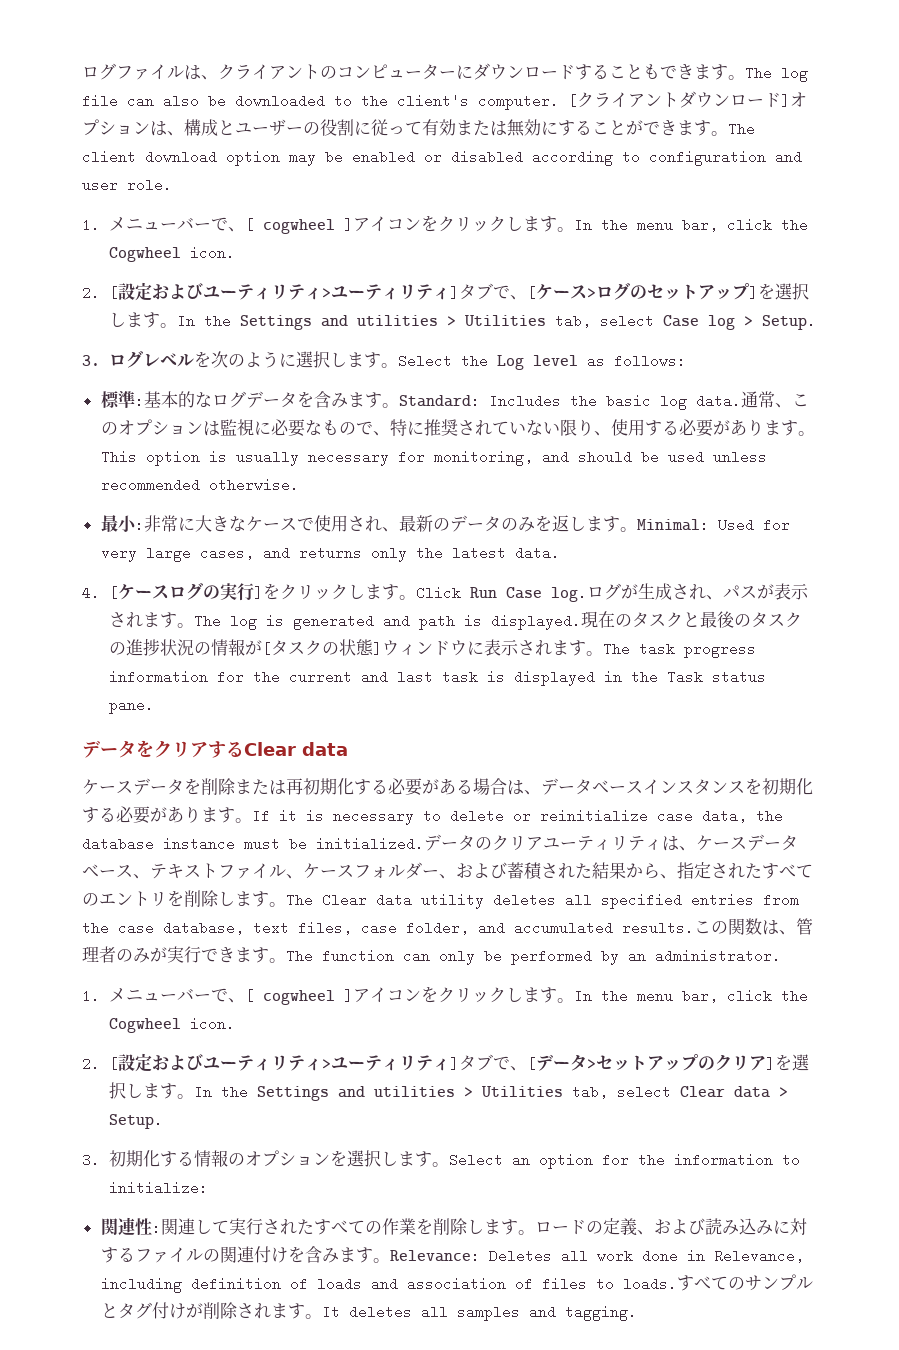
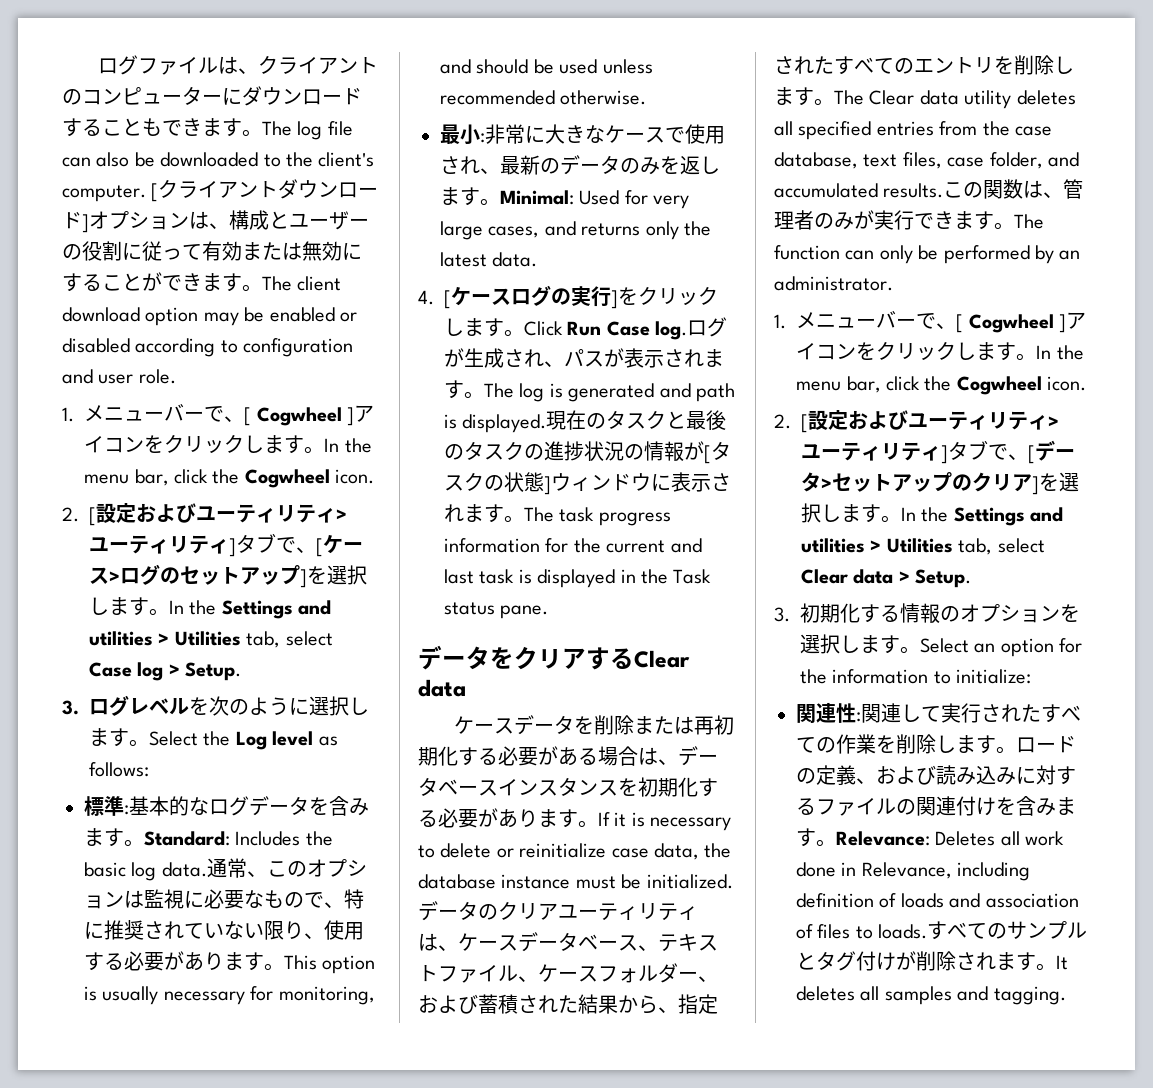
[262,219,335,234] cogwheel -> [256,407,342,426] Cogwheel
[262,990,335,1005] cogwheel -> [968,314,1054,333] Cogwheel

